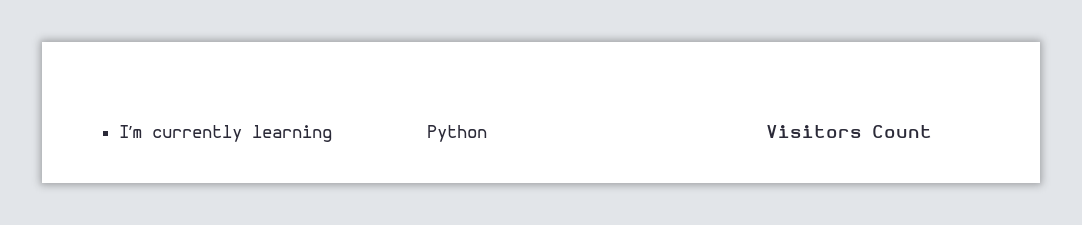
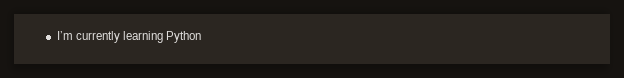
[766,125,932,138] // Visitors Count -> (201, 37) none

